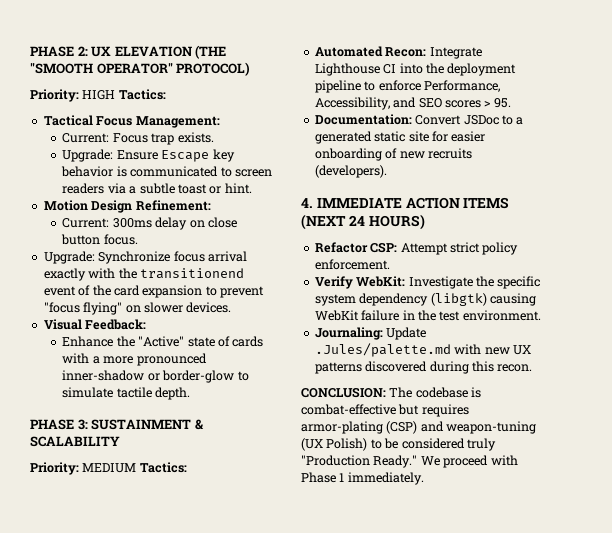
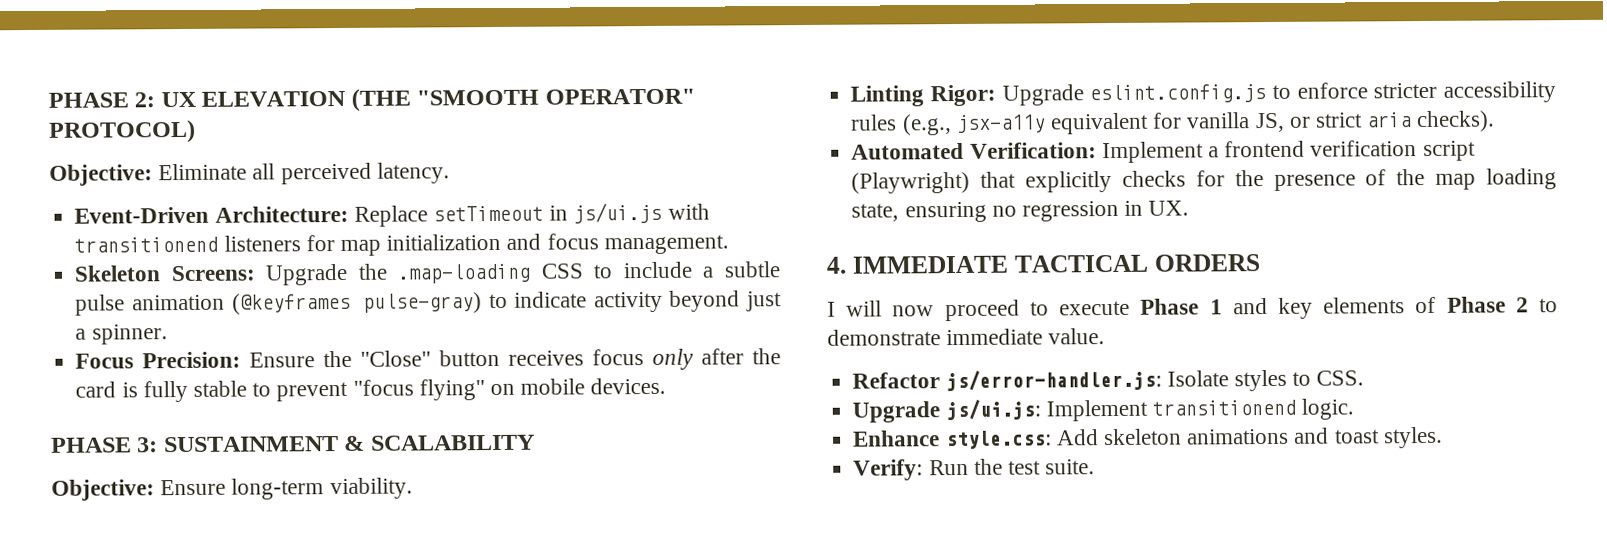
[30,89,166,102] [43,115,220,128] [62,132,214,145] [62,149,235,162] [61,166,272,177] [62,183,252,194] [43,200,211,213] [62,217,237,230] [61,234,138,245] [43,251,247,264] [43,268,244,281] [43,285,203,298] Priority: HIGH Tactics: // Tactical Focus Management: // Current: Focus trap exists. // Upgrade: Ensure Escape key behavior is communicated to screen readers via a subtle toast or hint. // Motion Design Refinement: // Current: 300ms delay on close button focus. // Upgrade: Synchronize focus arrival exactly with the transitionend event of the card expansion -> [49,162,450,186] [74,202,710,227] [74,233,729,256] [74,261,782,286] [75,290,783,316] [75,324,168,345] [75,348,782,370] [75,380,247,403] Objective: Eliminate all perceived latency. // Event-Driven Architecture: Replace setTimeout in js/ui.js with transitionend listeners for map initialization and focus management. // Skeleton Screens: Upgrade the .map-loading CSS to include a subtle pulse animation (@keyframes pulse-gray) to indicate activity beyond just a spinner. // Focus Precision: Ensure the "Close" button receives focus only after the card is fully stable
[143,302,183,313] slower -> [520,378,586,395] mobile
[43,319,147,330] [62,336,264,347] [62,353,207,366] [62,370,249,383] [62,387,191,400] // Visual Feedback: // Enhance the "Active" state of cards with a more pronounced inner-shadow or border-glow to simulate tactile depth. -> (667, 386) none
[30,462,187,475] [314,46,482,59] [314,63,517,76] [314,80,500,93] [314,97,511,110] [314,114,524,125] [314,131,486,144] [314,148,472,161] [314,165,387,178] [301,197,510,209] [301,214,425,230] [314,242,519,255] [314,259,390,270] [314,276,541,289] [314,293,536,306] [314,310,541,321] [314,327,427,340] [314,343,531,357] [314,361,533,374] [301,387,482,398] [301,404,469,417] [301,421,537,434] [301,438,496,451] [301,455,518,468] [301,472,424,485] Priority: MEDIUM Tactics: // Automated Recon: Integrate Lighthouse CI into the deployment pipeline to enforce Performance, Accessibility, and SEO scores > 95. // Documentation: Convert JSDoc to a generated static site for easier onboarding of new recruits (developers). // 4. IMMEDIATE ACTION ITEMS (NEXT 24 HOURS) // Refactor CSP: Attempt strict policy enforcement. // Verify WebKit: Investigate the specific system dependency (libgtk) causing WebKit failure in the test environment. // Journaling: Update .Jules/palette.md with new UX patterns discovered during this recon. // CONCLUSION: The codebase is combat-effective but requires armor-plating (CSP) and weapon-tuning (UX Polish) to be considered truly "Production Ready." We proceed with Phase 1 immediately. -> [51,477,413,501] [850,81,1556,107] [850,110,1496,136] [851,140,1476,164] [851,168,1557,194] [851,200,1190,223] [826,254,1260,274] [827,296,1558,322] [827,328,1106,346] [852,369,1365,392] [852,398,1355,423] [852,426,1443,450] [853,458,1096,481] Objective: Ensure long-term viability. // Linting Rigor: Upgrade eslint.config.js to enforce stricter accessibility rules (e.g., jsx-a11y equivalent for vanilla JS, or strict aria checks). // Automated Verification: Implement a frontend verification script (Playwright) that explicitly checks for the presence of the map loading state, ensuring no regression in UX. // 4. IMMEDIATE TACTICAL ORDERS // I will now proceed to execute Phase 1 and key elements of Phase 2 to demonstrate immediate value. // Refactor js/error-handler.js: Isolate styles to CSS. // Upgrade js/ui.js: Implement transitionend logic. // Enhance style.css: Add skeleton animations and toast styles. // Verify: Run the test suite.

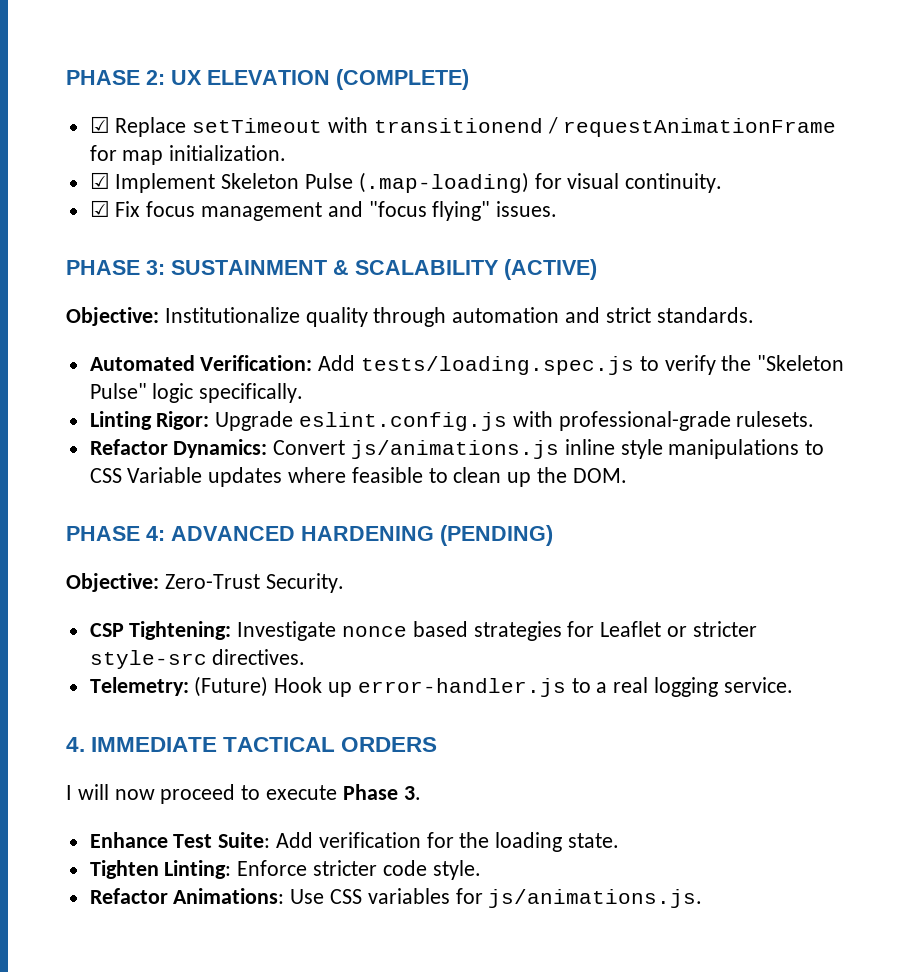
[350,88,695,112] [48,119,196,144] [49,162,450,186] [74,202,710,227] [74,233,729,256] [74,261,782,286] [75,290,783,316] [75,324,168,345] [75,348,782,370] [75,377,667,403] (THE "SMOOTH OPERATOR" PROTOCOL) // Objective: Eliminate all perceived latency. // Event-Driven Architecture: Replace setTimeout in js/ui.js with transitionend listeners for map initialization and focus management. // Skeleton Screens: Upgrade the .map-loading CSS to include a subtle pulse animation (@keyframes pulse-gray) to indicate activity beyond just a spinner. // Focus Precision: Ensure the "Close" button receives focus only after the card is fully stable to prevent "focus flying" on mobile devices. -> [336,69,469,90] [89,116,837,137] [89,145,287,165] [89,172,723,193] [89,200,558,221] (COMPLETE) // ☑ Replace setTimeout with transitionend / requestAnimationFrame for map initialization. // ☑ Implement Skeleton Pulse (.map-loading) for visual continuity. // ☑ Fix focus management and "focus flying" issues.
[51,477,413,501] [850,81,1556,107] [850,110,1496,136] [851,140,1476,164] [851,168,1557,194] [851,200,1190,223] // Objective: Ensure long-term viability. // Linting Rigor: Upgrade eslint.config.js to enforce stricter accessibility rules (e.g., jsx-a11y equivalent for vanilla JS, or strict aria checks). // Automated Verification: Implement a frontend verification script (Playwright) that explicitly checks for the presence of the map loading state, ensuring no regression in UX. -> [504,259,597,280] [66,307,754,327] [89,355,845,375] [89,383,304,403] [89,411,815,431] [89,439,825,459] [89,467,627,487] [66,525,553,546] [66,573,344,593] [89,621,757,641] [89,649,306,669] [89,676,793,697] (ACTIVE) // Objective: Institutionalize quality through automation and strict standards. // Automated Verification: Add tests/loading.spec.js to verify the "Skeleton Pulse" logic specifically. // Linting Rigor: Upgrade eslint.config.js with professional-grade rulesets. // Refactor Dynamics: Convert js/animations.js inline style manipulations to CSS Variable updates where feasible to clean up the DOM. // PHASE 4: ADVANCED HARDENING (PENDING) // Objective: Zero-Trust Security. // CSP Tightening: Investigate nonce based strategies for Leaflet or stricter style-src directives. // Telemetry: (Future) Hook up error-handler.js to a real logging service.
[1209,296,1558,319] [827,328,1106,346] [852,369,1365,392] [852,398,1355,423] [852,426,1443,450] [853,458,1096,481] 1 and key elements of Phase 2 to demonstrate immediate value. // Refactor js/error-handler.js: Isolate styles to CSS. // Upgrade js/ui.js: Implement transitionend logic. // Enhance style.css: Add skeleton animations and toast styles. // Verify: Run the test suite. -> [403,786,421,800] [89,832,620,852] [89,860,481,880] [89,888,703,908] 3. // Enhance Test Suite: Add verification for the loading state. // Tighten Linting: Enforce stricter code style. // Refactor Animations: Use CSS variables for js/animations.js.

